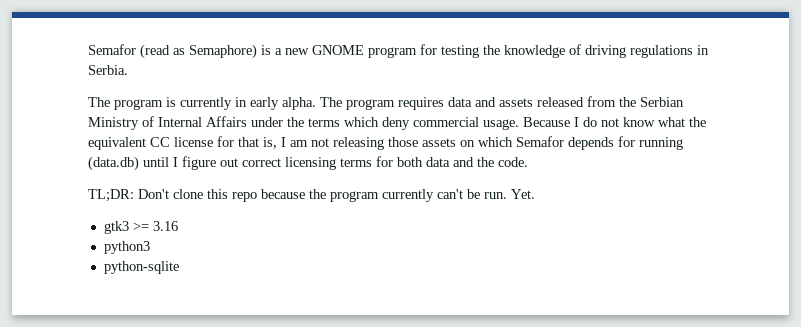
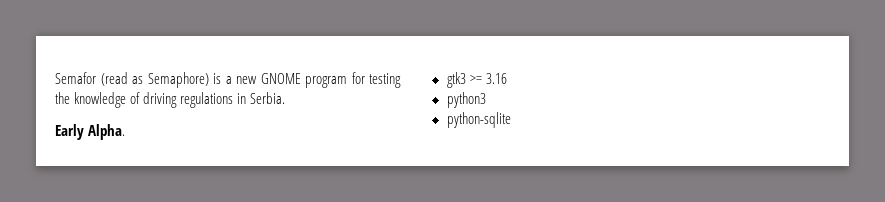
[88,96,684,110] [88,116,706,130] [88,136,683,150] [88,156,528,171] [88,189,535,202] The program is currently in early alpha. The program requires data and assets released from the Serbian Ministry of Internal Affairs under the terms which deny commercial usage. Because I do not know what the equivalent CC license for that is, I am not releasing those assets on which Semafor depends for running (data.db) until I figure out correct licensing terms for both data and the code. // TL;DR: Don't clone this repo because the program currently can't be run. Yet. -> [55,124,126,140] Early Alpha.

